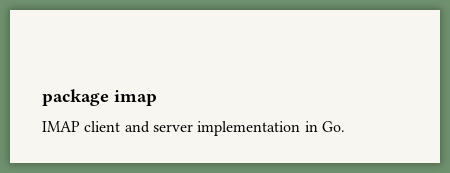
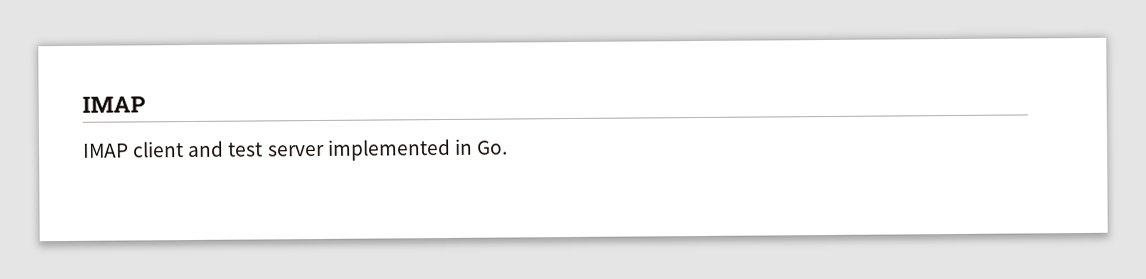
[42,89,157,106] package imap -> [82,96,146,113] IMAP
[152,121,301,136] server implementation -> [228,138,451,161] test server implemented

